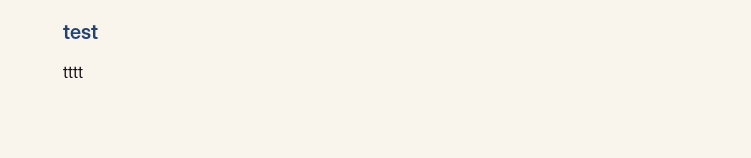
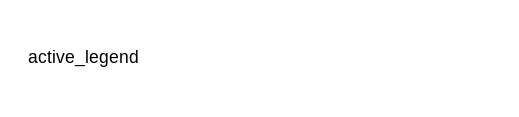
[63,25,98,39] [63,66,83,78] test // tttt -> [28,50,139,67] active_legend

